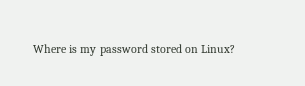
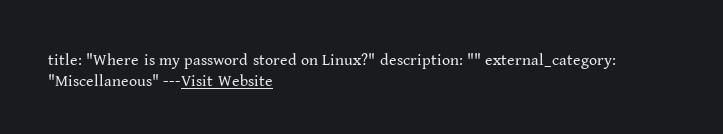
[33,44,67,53] Where -> [48,53,140,65] title: "Where
[201,45,236,53] Linux? -> [322,53,617,69] [48,74,273,86] Linux?" description: "" external_category: "Miscellaneous" ---Visit Website

